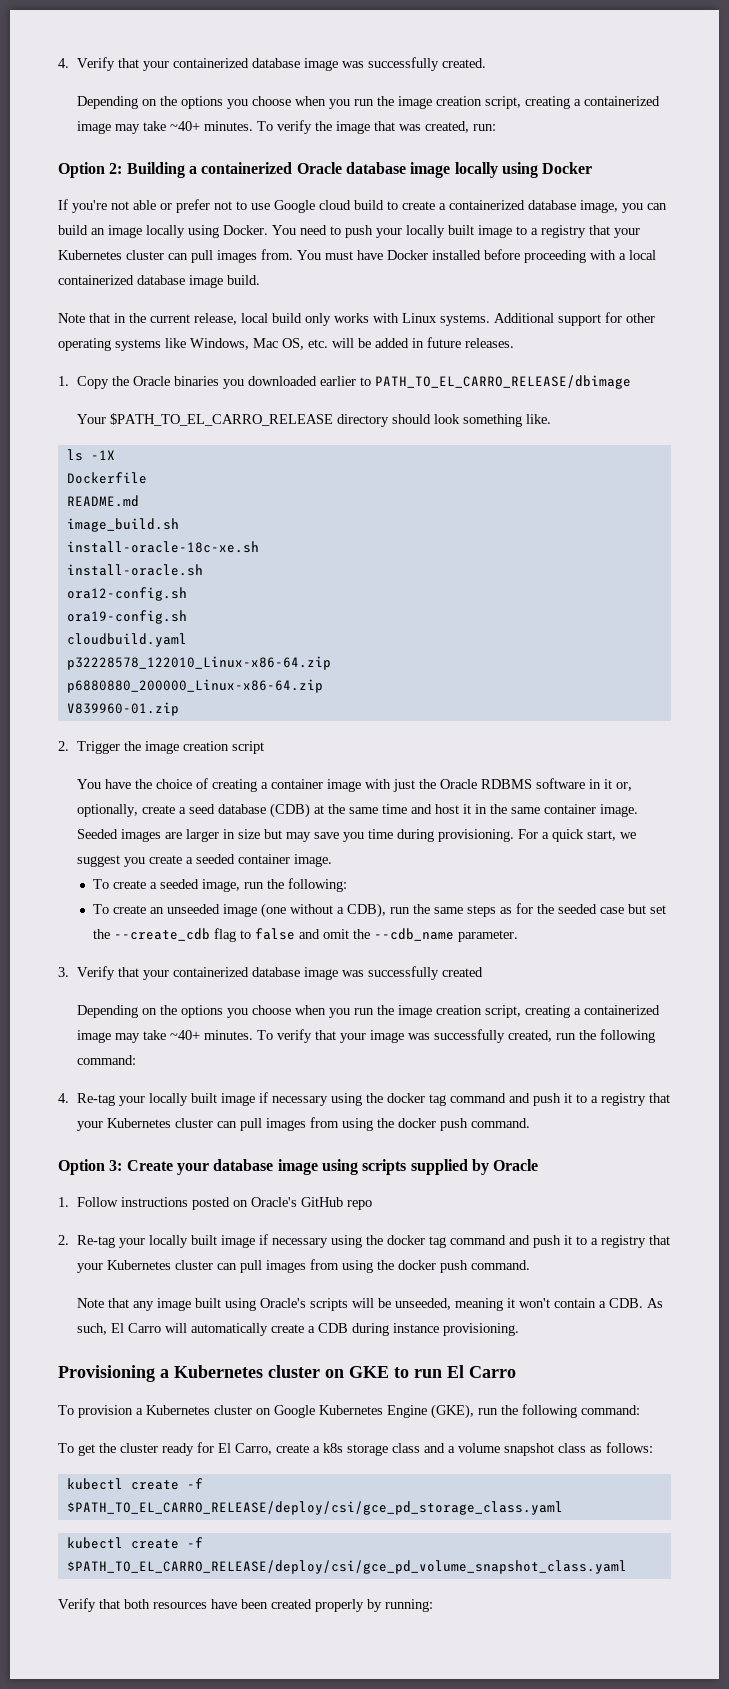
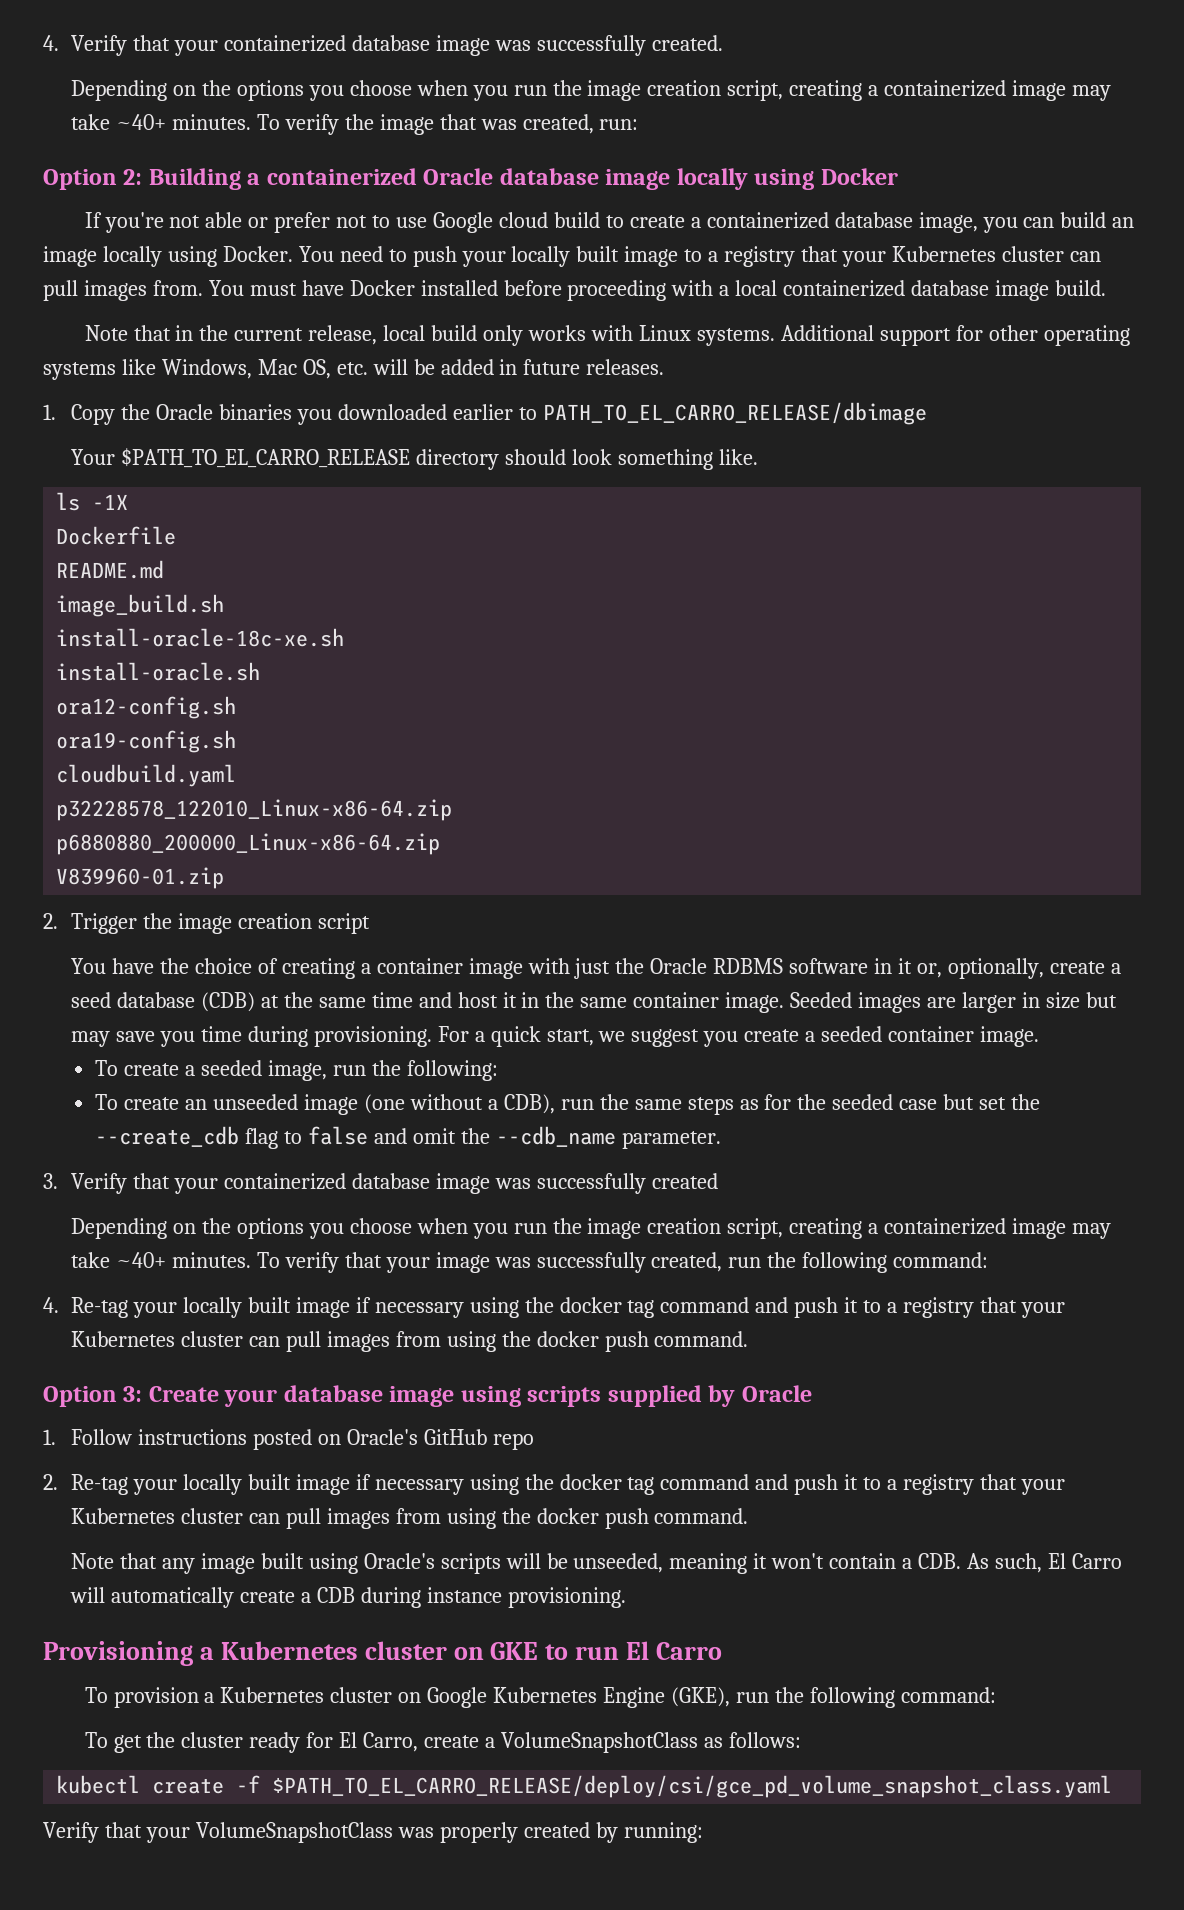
[323,1442,653,1456] [66,1478,203,1490] [66,1501,563,1515] k8s storage class and a volume snapshot class as follows: // kubectl create -f $PATH_TO_EL_CARRO_RELEASE/deploy/csi/gce_pd_storage_class.yaml -> [500,1732,801,1753] VolumeSnapshotClass as follows:
[124,1599,364,1612] both resources have been created properly -> [145,1822,590,1843] your VolumeSnapshotClass was properly created

